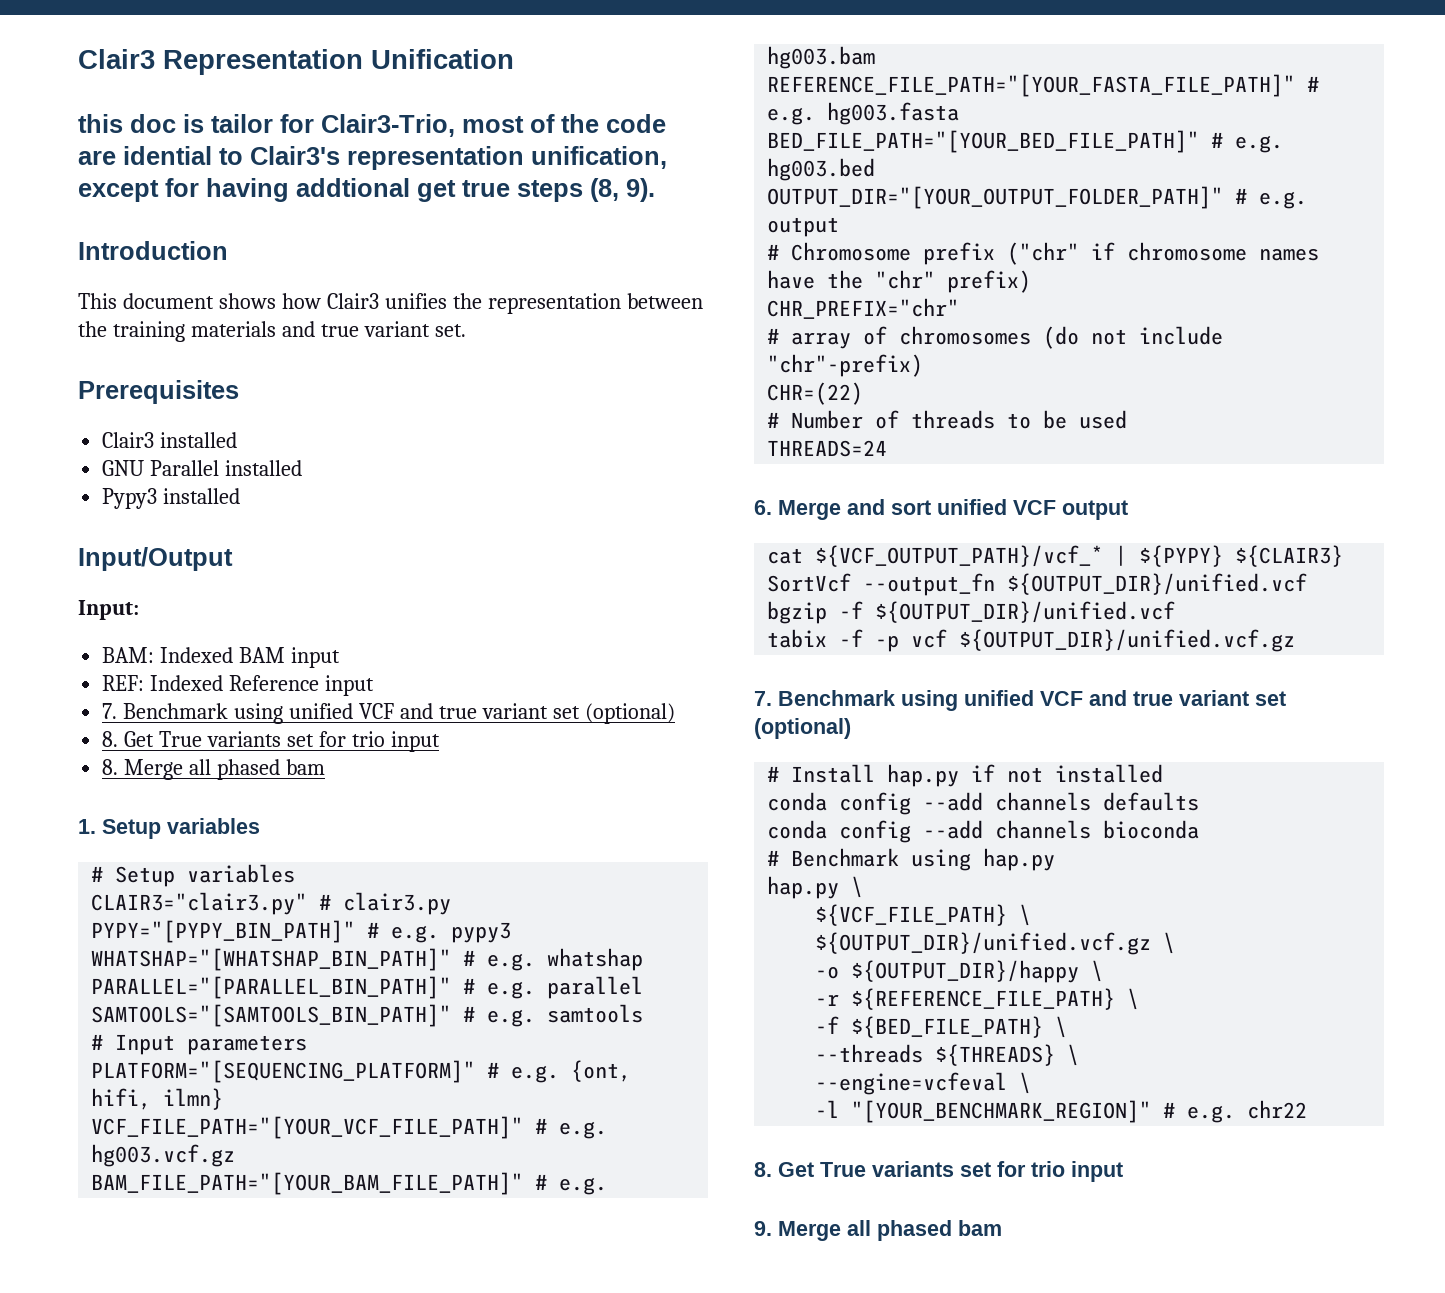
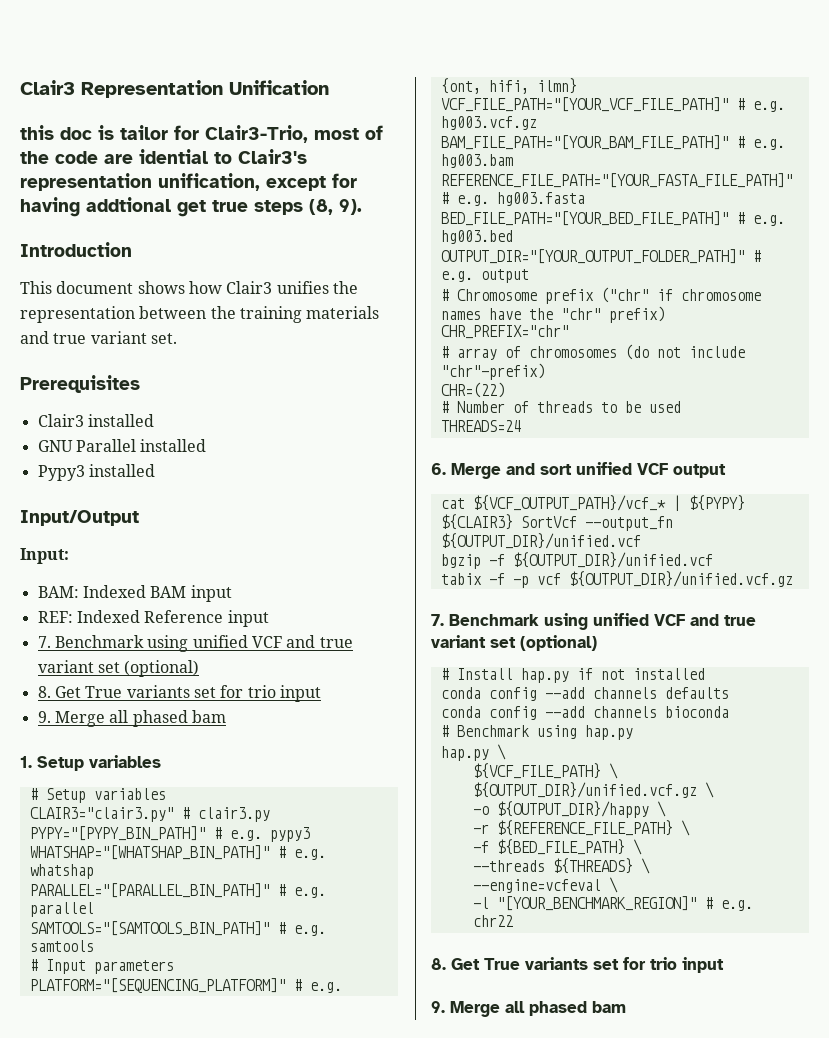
[102,759,119,775] 8. -> [37,711,51,723] 9.

